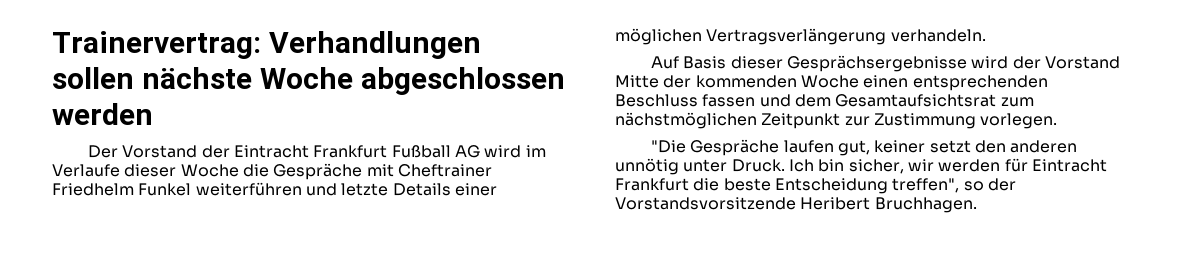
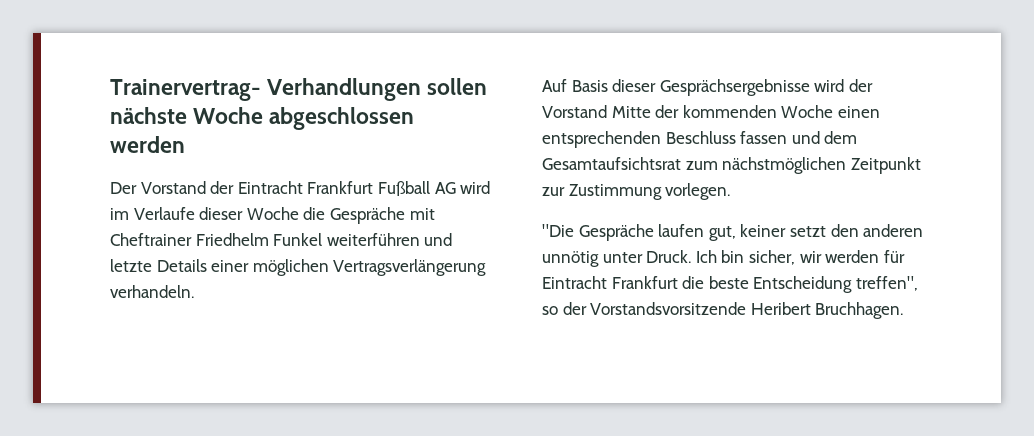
[52,31,261,59] Trainervertrag: -> [110,79,261,101] Trainervertrag-

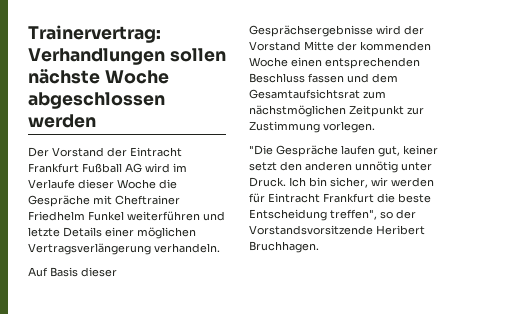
[110,79,261,101] Trainervertrag- -> [28,25,161,43] Trainervertrag:

